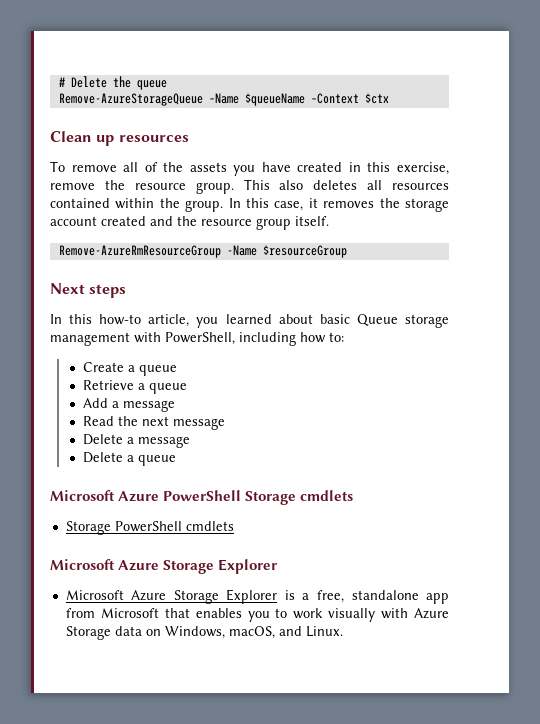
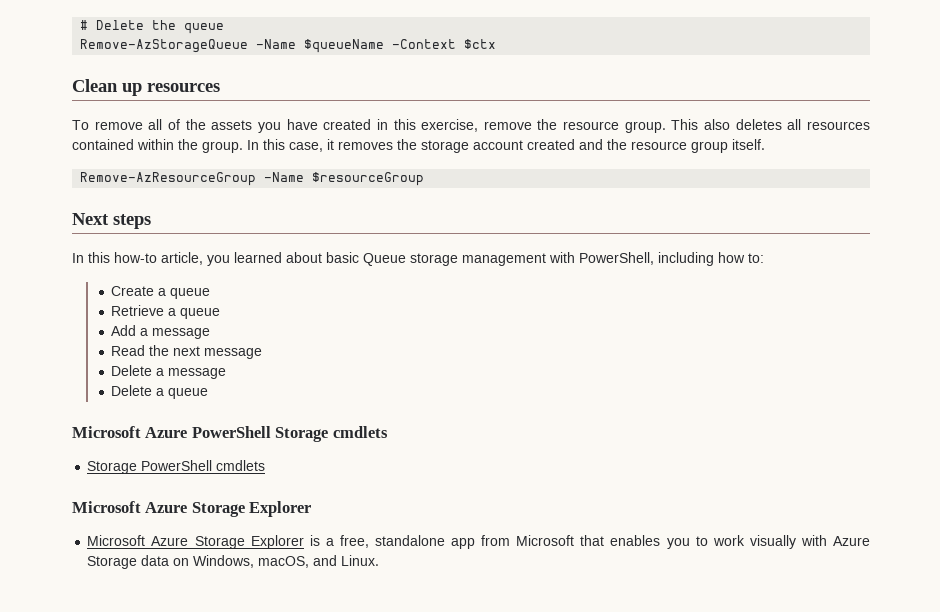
[58,93,203,106] Remove-AzureStorageQueue -> [80,39,249,53] Remove-AzStorageQueue
[58,245,221,258] Remove-AzureRmResourceGroup -> [80,172,257,186] Remove-AzResourceGroup

